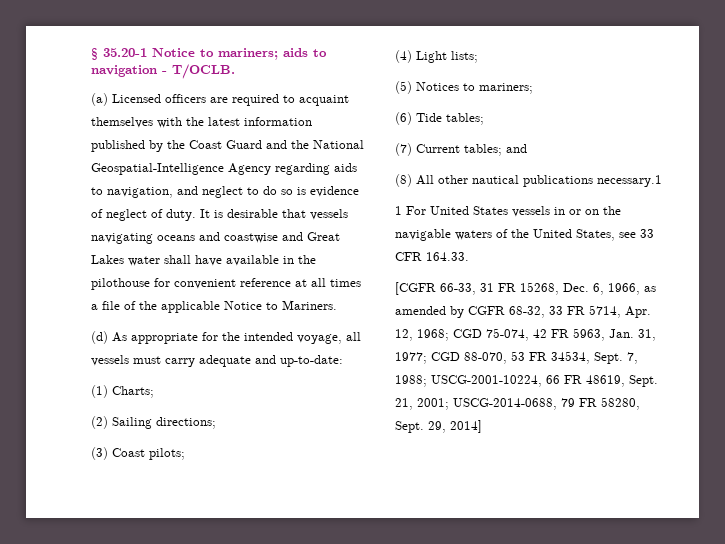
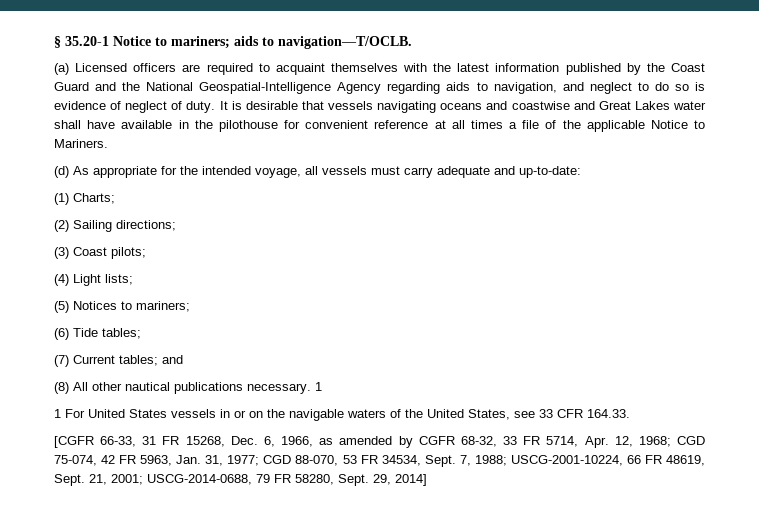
[91,64,235,79] navigation - T/OCLB. -> [278,36,412,49] navigation—T/OCLB.
[597,175,662,187] necessary.1 -> [247,382,322,394] necessary. 1

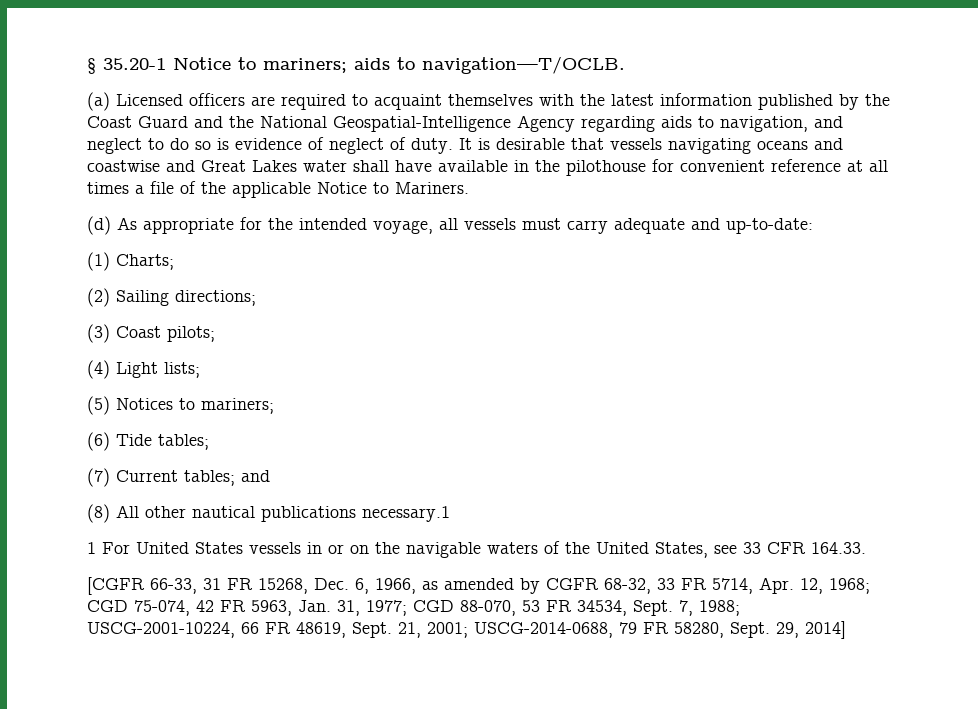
[247,382,322,394] necessary. 1 -> [362,506,450,522] necessary.1

